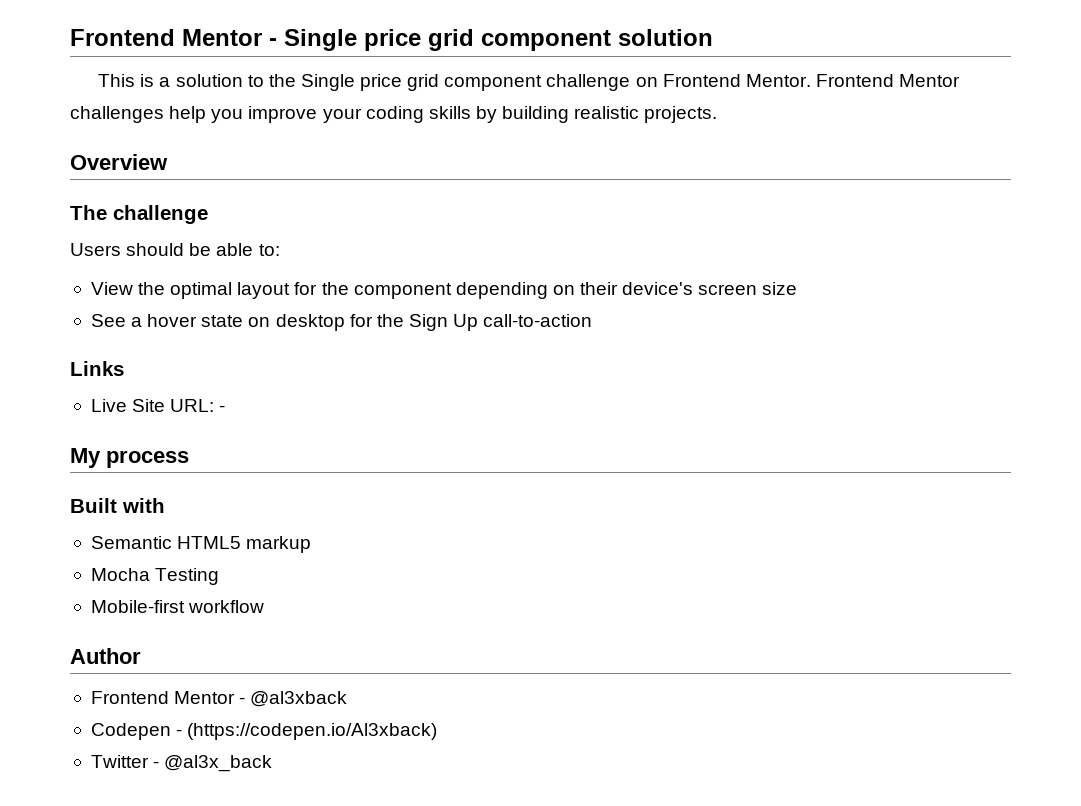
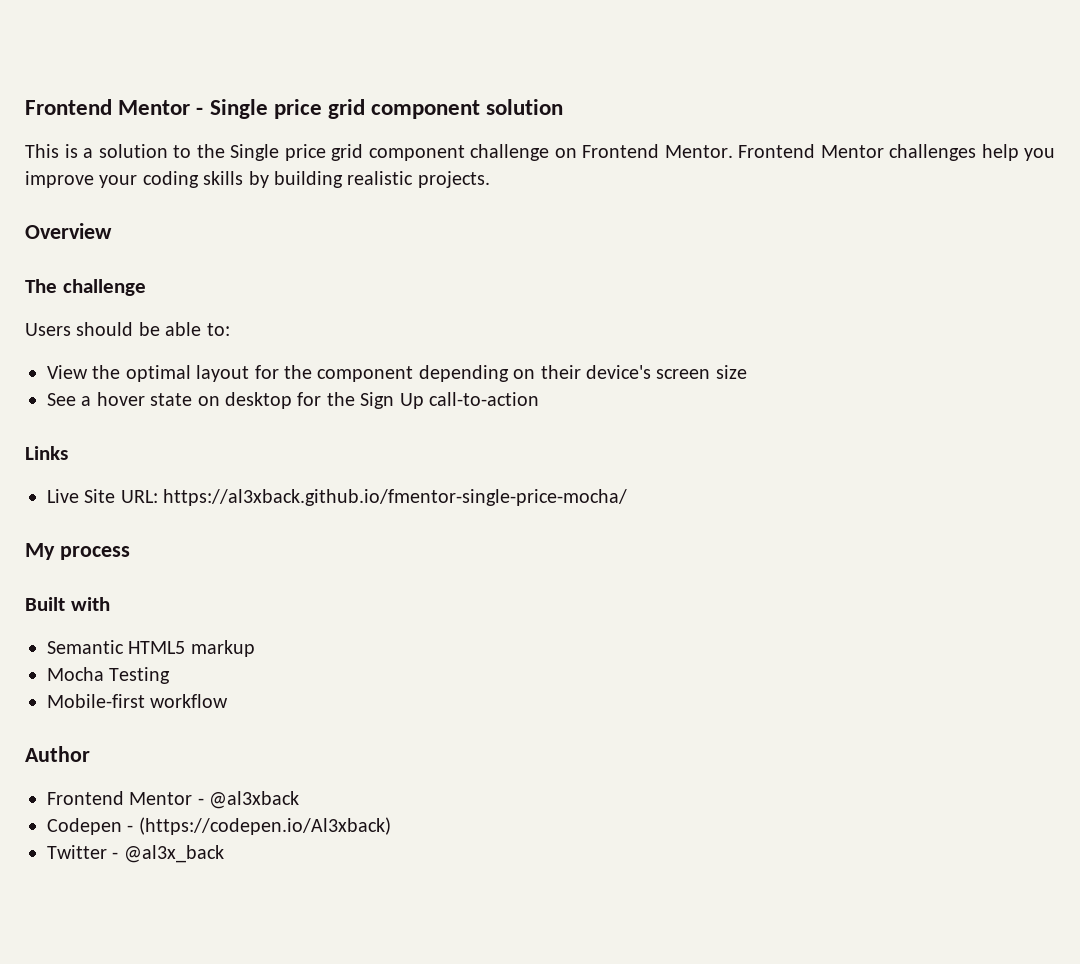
[219,405,226,412] - -> [163,489,628,506] https://al3xback.github.io/fmentor-single-price-mocha/

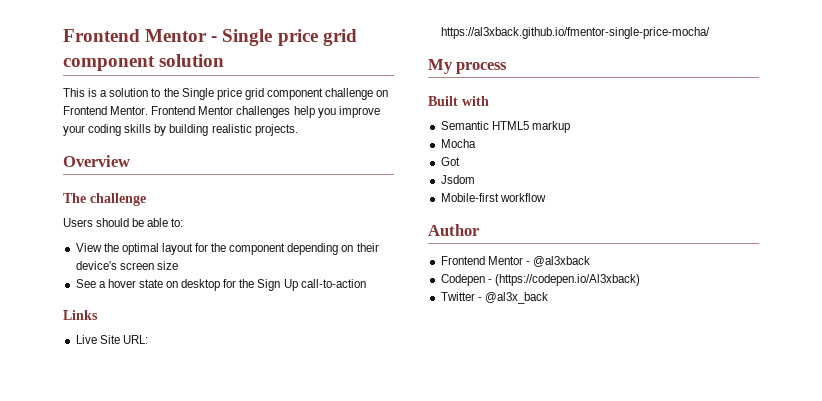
[109,667,171,684] Testing -> [440,157,460,166] [440,175,475,184] // Got // Jsdom

